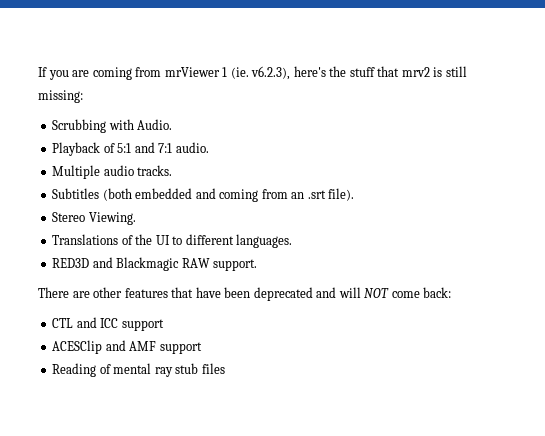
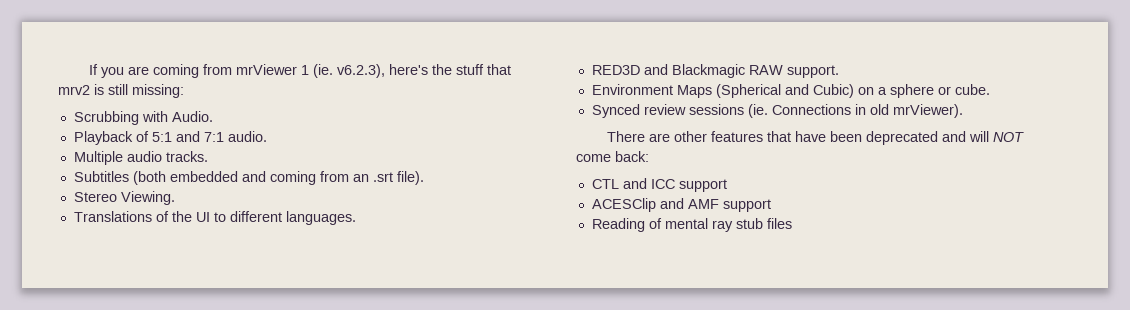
(258, 265) none -> [591,84,990,98] [591,104,963,118] // Environment Maps (Spherical and Cubic) on a sphere or cube. // Synced review sessions (ie. Connections in old mrViewer).

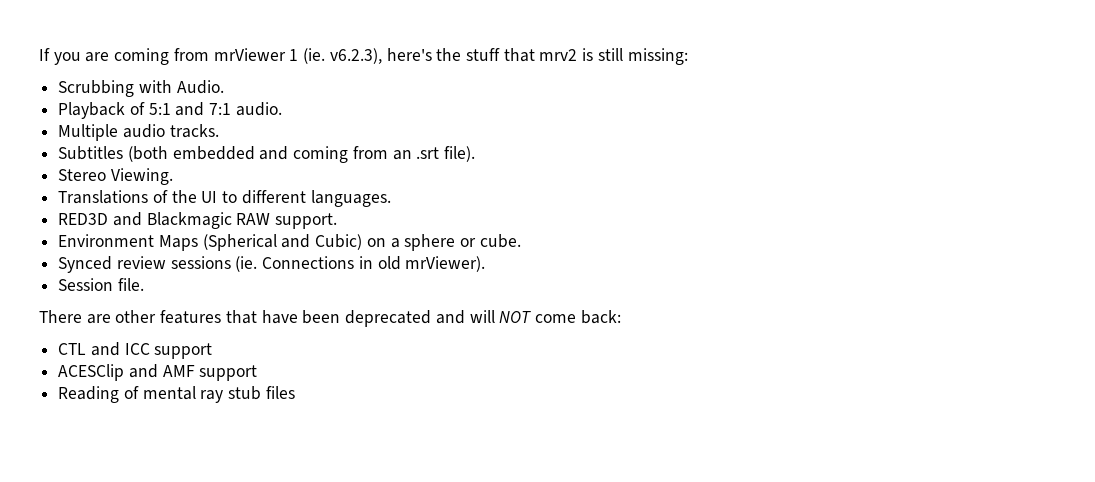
(963, 111) none -> [58,278,144,291] // Session file.

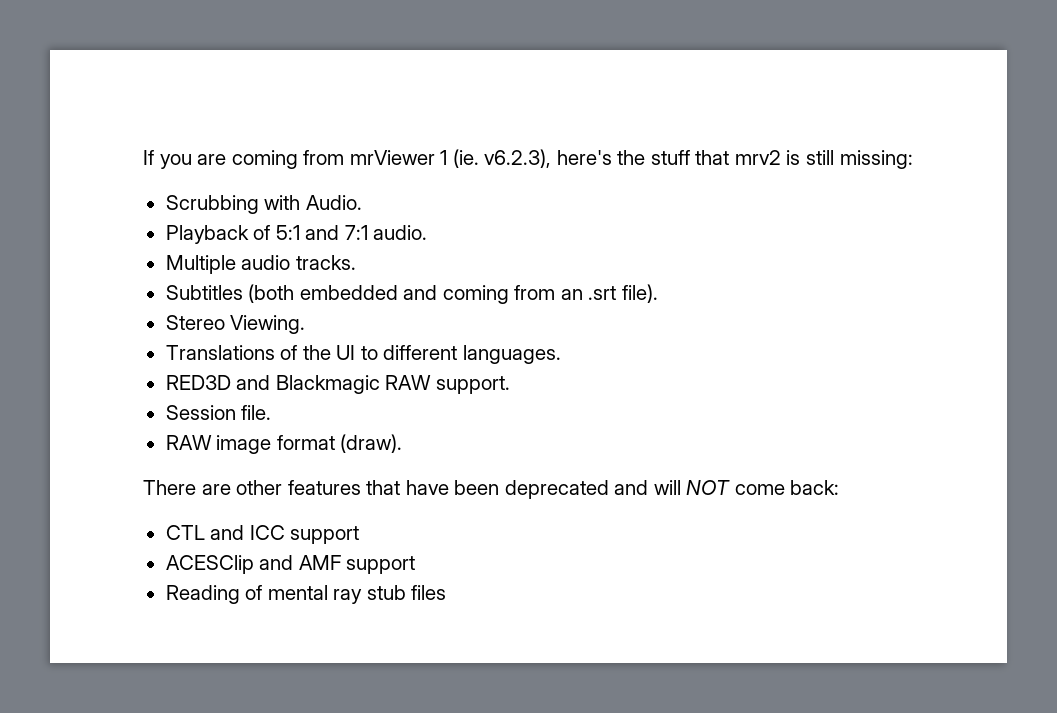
[58,234,521,251] [58,256,486,273] [58,278,144,291] Environment Maps (Spherical and Cubic) on a sphere or cube. // Synced review sessions (ie. Connections in old mrViewer). // Session file. -> [165,405,272,420] [165,434,403,454] Session file. // RAW image format (draw).

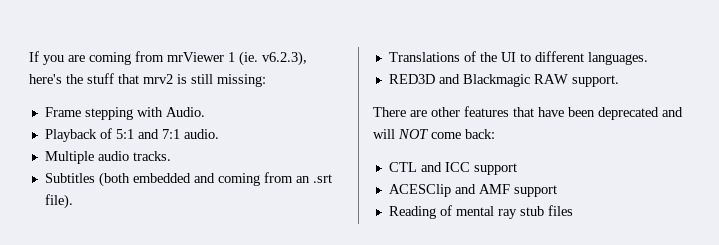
[165,195,259,214] Scrubbing -> [44,107,133,120] Frame stepping
[165,315,306,334] // Stereo Viewing. -> (73, 201) none
[165,405,272,420] [165,434,403,454] // Session file. // RAW image format (draw). -> (619, 81) none

